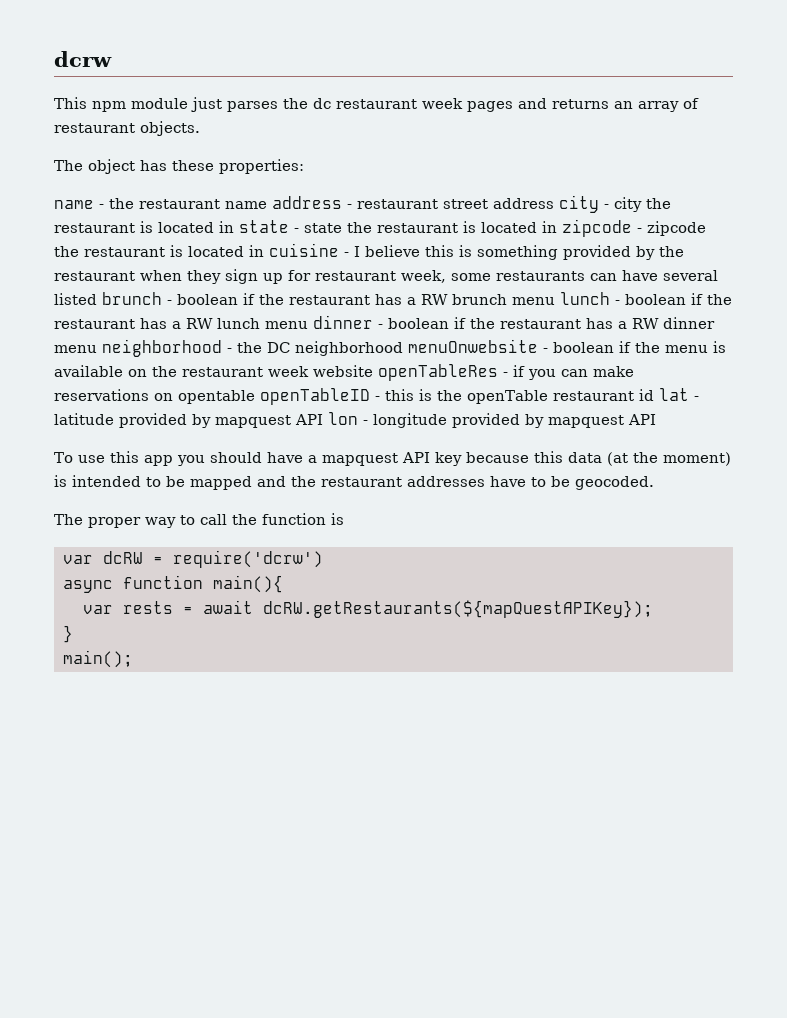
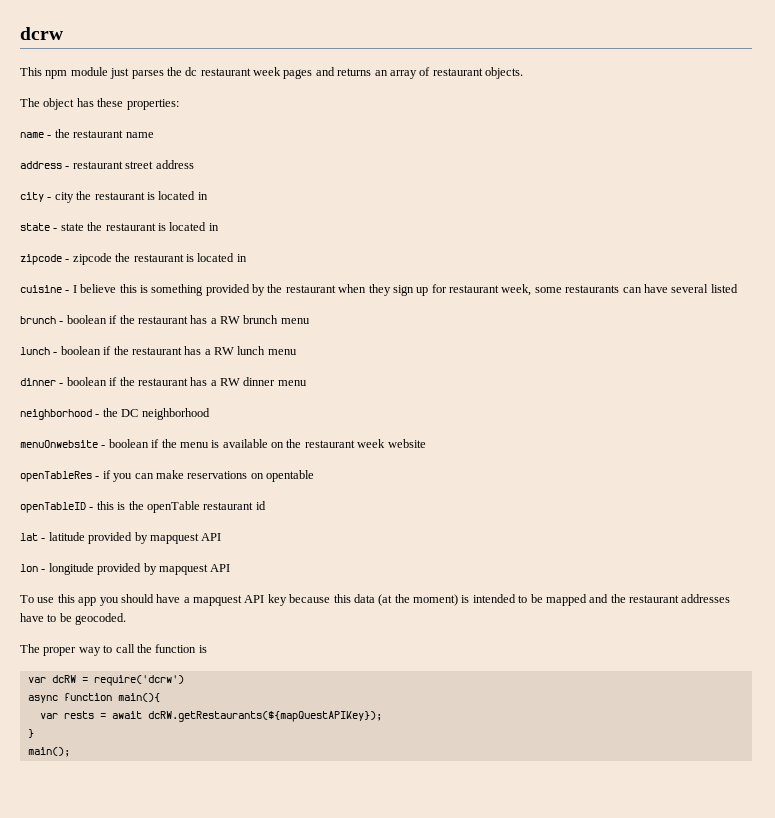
(267, 205) none -> (154, 135) //
(554, 203) none -> (194, 164) //
(234, 227) none -> (208, 196) //
(557, 227) none -> (219, 227) //
(264, 251) none -> (247, 258) //
(97, 299) none -> (738, 288) //
(555, 301) none -> (310, 321) //
(308, 325) none -> (297, 352) //
(97, 349) none -> (307, 383) //
(403, 348) none -> (210, 414) //
(373, 371) none -> (426, 443) //
(255, 397) none -> (314, 476) //
(654, 395) none -> (266, 505) //
(323, 419) none -> (222, 537) //

